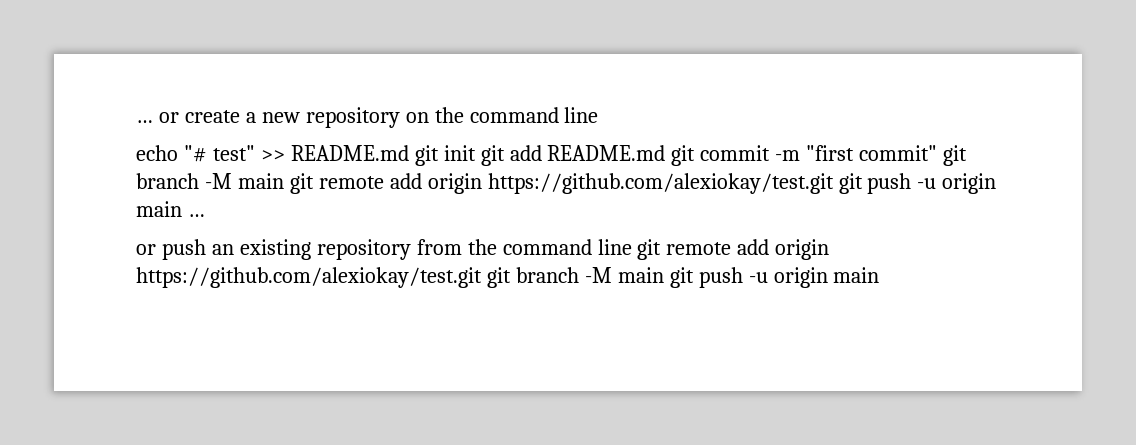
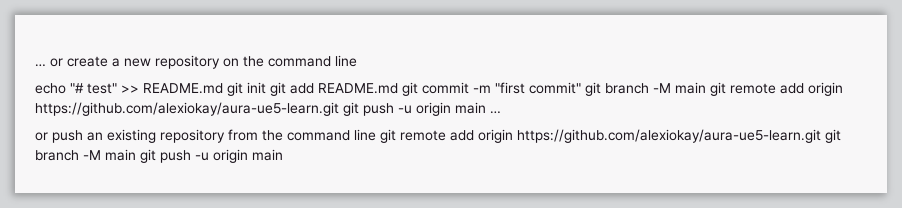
[487,173,834,194] https://github.com/alexiokay/test.git -> [35,102,339,116] https://github.com/alexiokay/aura-ue5-learn.git
[136,267,482,288] https://github.com/alexiokay/test.git -> [517,129,821,143] https://github.com/alexiokay/aura-ue5-learn.git

